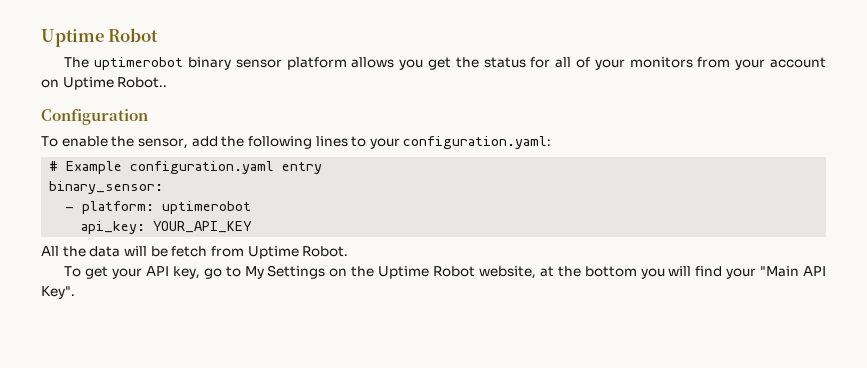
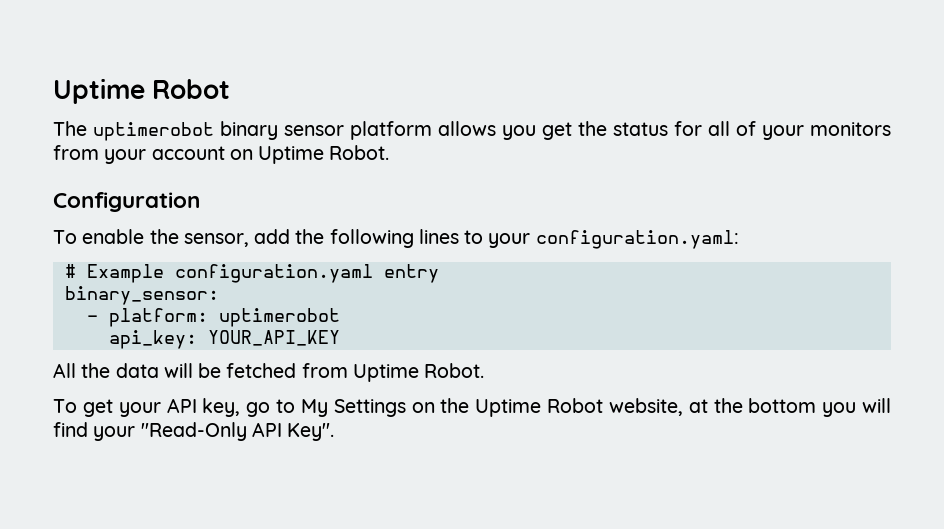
[117,77,168,88] Robot.. -> [329,145,390,160] Robot.
[171,246,208,257] fetch -> [226,363,297,378] fetched
[760,266,800,277] "Main -> [140,422,247,441] "Read-Only

